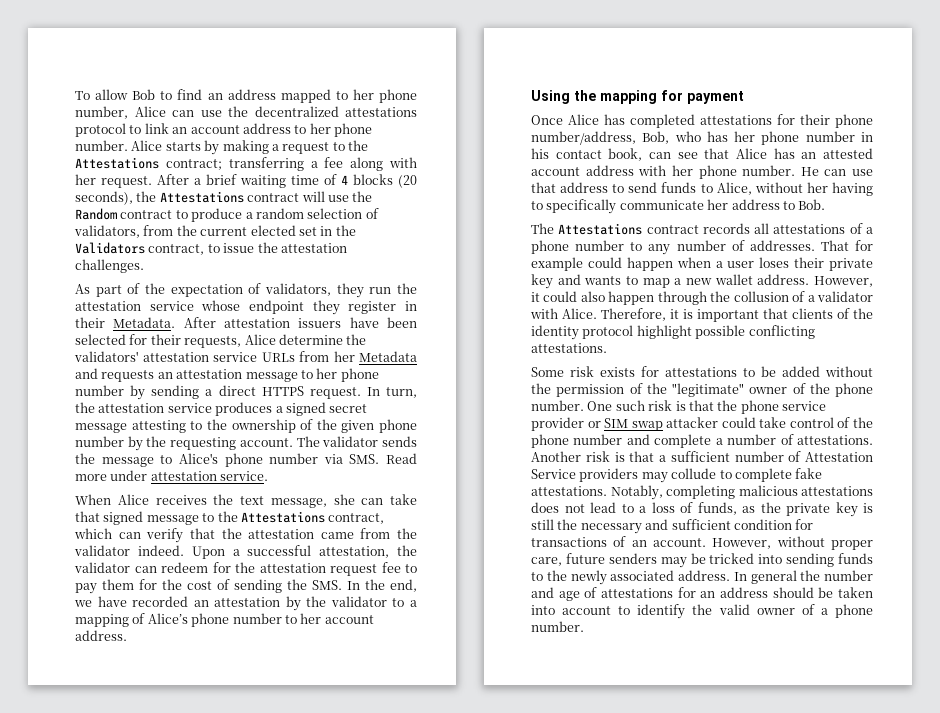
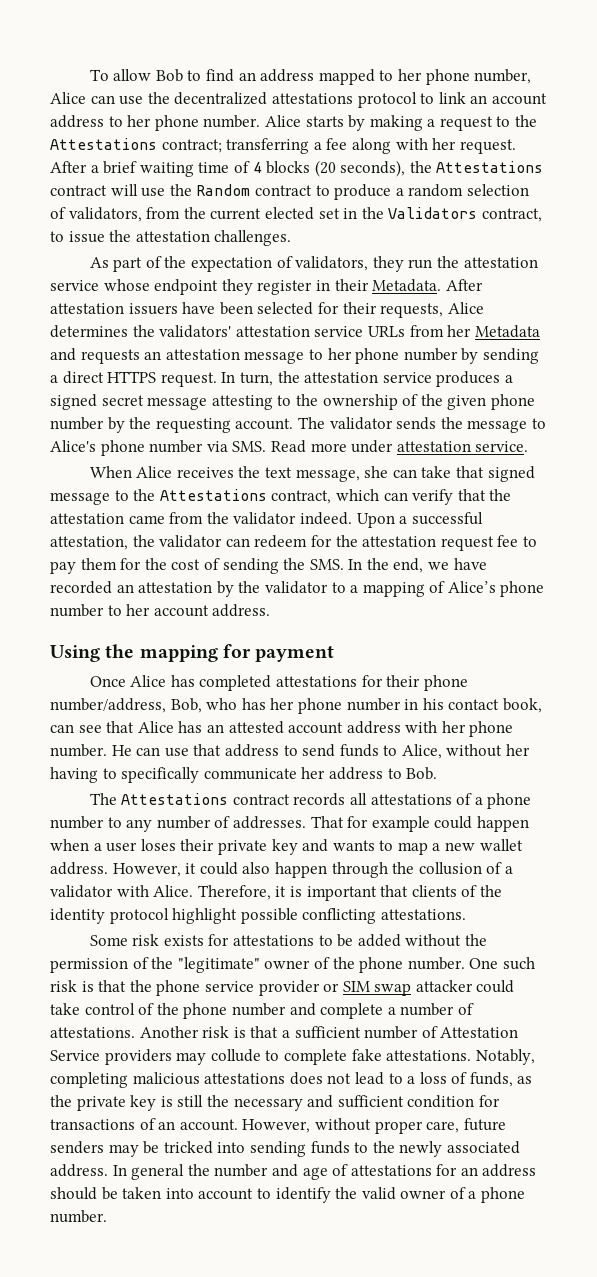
[278,334,343,345] determine -> [50,325,128,338] determines

